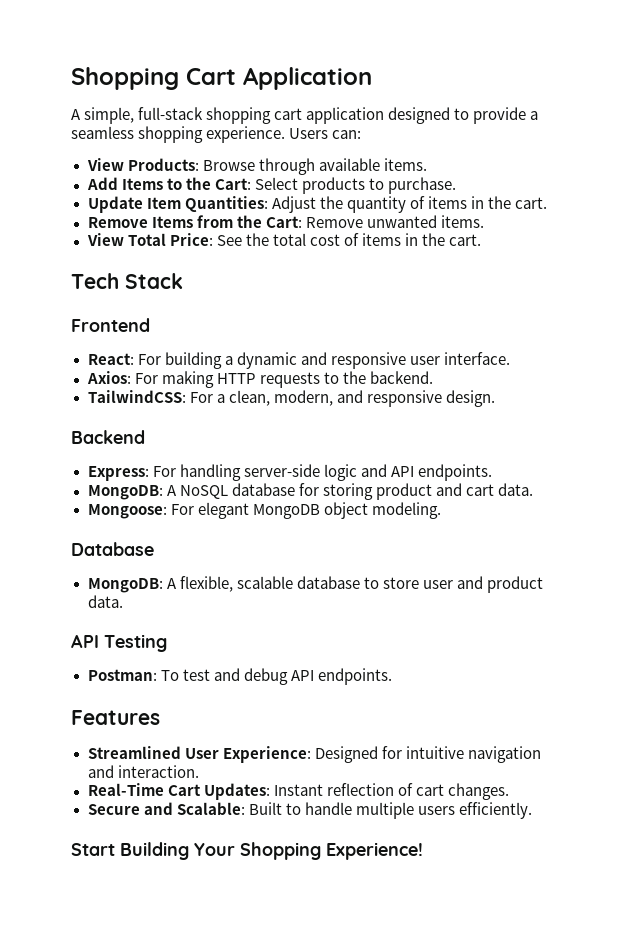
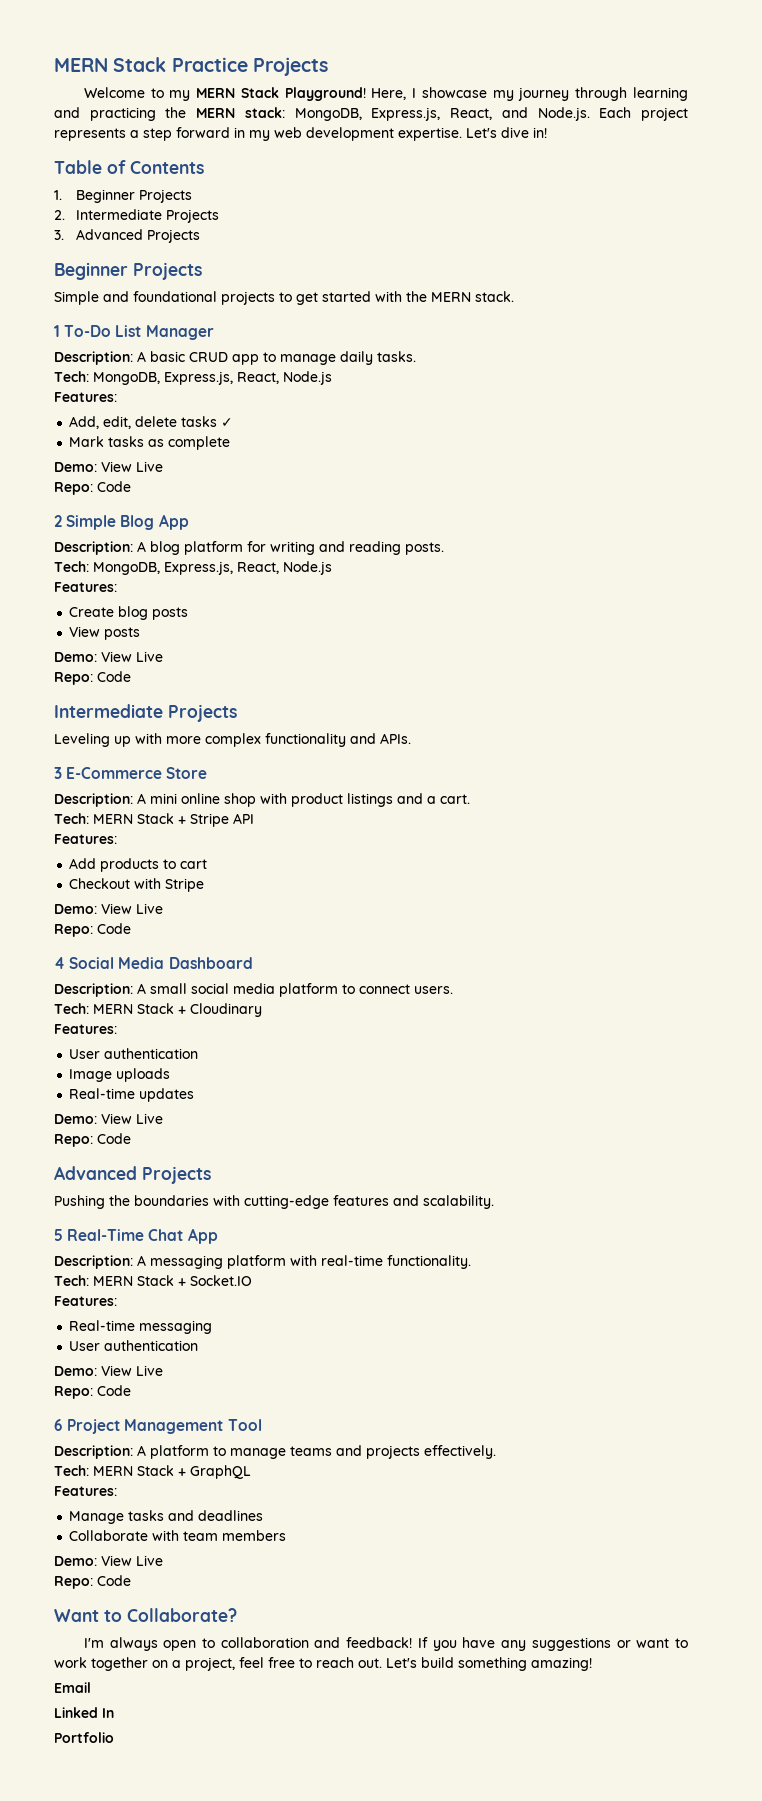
[71,67,372,90] [71,107,539,124] [71,126,362,143] [86,158,427,175] [86,177,456,194] [87,196,548,213] [87,215,484,228] [86,233,482,246] [71,273,183,289] [71,318,150,332] [87,352,510,369] [86,371,433,388] [87,390,495,407] [71,430,145,444] [87,464,492,481] [87,483,533,500] [87,502,441,519] [71,542,154,556] [87,576,543,593] [87,595,123,608] [71,634,167,652] [87,668,392,685] [71,710,160,725] [87,746,541,763] [87,765,199,778] [87,783,509,800] [87,802,532,819] [71,842,423,860] Shopping Cart Application // A simple, full-stack shopping cart application designed to provide a seamless shopping experience. Users can: // View Products: Browse through available items. // Add Items to the Cart: Select products to purchase. // Update Item Quantities: Adjust the quantity of items in the cart. // Remove Items from the Cart: Remove unwanted items. // View Total Price: See the total cost of items in the cart. // Tech Stack // Frontend // React: For building a dynamic and responsive user interface. // Axios: For making HTTP requests to the backend. // TailwindCSS: For a clean, modern, and responsive design. // Backend // Express: For handling server-side logic and API endpoints. // MongoDB: A NoSQL database for storing product and cart data. // Mongoose: For elegant MongoDB object modeling. // Database // MongoDB: A flexible, scalable database to store user and product data. // API Testing // Postman: To test and debug API endpoints. // Features // Streamlined User Experience: Designed for intuitive navigation and interaction. // Real-Time Cart Updates: Instant reflection of cart changes. // Secure and Scalable: Built to handle multiple users efficiently. // Start Building Your Shopping Experience! -> [54,57,328,76] [83,87,688,101] [54,107,689,121] [54,127,547,141] [54,160,204,174] [54,189,193,203] [54,209,220,223] [54,229,201,243] [54,262,202,280] [54,291,514,305] [54,325,214,340] [54,351,416,365] [54,371,332,385] [54,392,117,402] [69,416,234,429] [69,436,231,450] [54,461,163,472] [54,481,131,495] [54,514,189,530] [54,541,444,555] [54,561,332,575] [54,582,117,592] [69,606,189,620] [69,626,141,640] [54,651,163,662] [54,671,131,685] [54,704,237,722] [54,733,411,747] [54,767,208,779] [54,793,470,807] [54,813,254,827] [54,834,117,844] [69,858,208,872] [69,878,205,892] [54,903,163,914] [54,923,131,937] [54,957,253,969] [54,983,453,997] [54,1003,262,1017] [54,1024,117,1034] [69,1048,199,1059] [69,1068,171,1082] [69,1088,195,1102] [54,1113,163,1124] [54,1133,131,1147] [54,1166,211,1184] [54,1195,494,1209] [54,1228,218,1244] [54,1255,471,1269] [54,1275,252,1286] [54,1296,117,1306] [69,1320,213,1334] [69,1340,199,1351] [54,1365,163,1376] [54,1385,131,1399] [54,1419,262,1434] [54,1445,496,1459] [54,1465,251,1479] [54,1486,117,1496] [69,1510,264,1524] [69,1530,287,1541] [54,1555,163,1566] [54,1575,131,1589] [54,1608,237,1622] [83,1637,688,1651] [54,1657,592,1671] [54,1682,91,1693] [54,1707,114,1718] [54,1732,114,1743] MERN Stack Practice Projects // Welcome to my MERN Stack Playground! Here, I showcase my journey through learning and practicing the MERN stack: MongoDB, Express.js, React, and Node.js. Each project represents a step forward in my web development expertise. Let's dive in! // Table of Contents // 1. Beginner Projects // 2. Intermediate Projects // 3. Advanced Projects // Beginner Projects // Simple and foundational projects to get started with the MERN stack. // 1 To-Do List Manager // Description: A basic CRUD app to manage daily tasks. // Tech: MongoDB, Express.js, React, Node.js // Features: // Add, edit, delete tasks ✓ // Mark tasks as complete // Demo: View Live // Repo: Code // 2 Simple Blog App // Description: A blog platform for writing and reading posts. // Tech: MongoDB, Express.js, React, Node.js // Features: // Create blog posts // View posts // Demo: View Live // Repo: Code // Intermediate Projects // Leveling up with more complex functionality and APIs. // 3 E-Commerce Store // Description: A mini online shop with product listings and a cart. // Tech: MERN Stack + Stripe API // Features: // Add products to cart // Checkout with Stripe // Demo: View Live // Repo: Code // 4 Social Media Dashboard // Description: A small social media platform to connect users. // Tech: MERN Stack + Cloudinary // Features: // User authentication // Image uploads // Real-time updates // Demo: View Live // Repo: Code // Advanced Projects // Pushing the boundaries with cutting-edge features and scalability. // 5 Real-Time Chat App // Description: A messaging platform with real-time functionality. // Tech: MERN Stack + Socket.IO // Features: // Real-time messaging // User authentication // Demo: View Live // Repo: Code // 6 Project Management Tool // Description: A platform to manage teams and projects effectively. // Tech: MERN Stack + GraphQL // Features: // Manage tasks and deadlines // Collaborate with team members // Demo: View Live // Repo: Code // Want to Collaborate? // I'm always open to collaboration and feedback! If you have any suggestions or want to work together on a project, feel free to reach out. Let's build something amazing! // Email // Linked In // Portfolio

